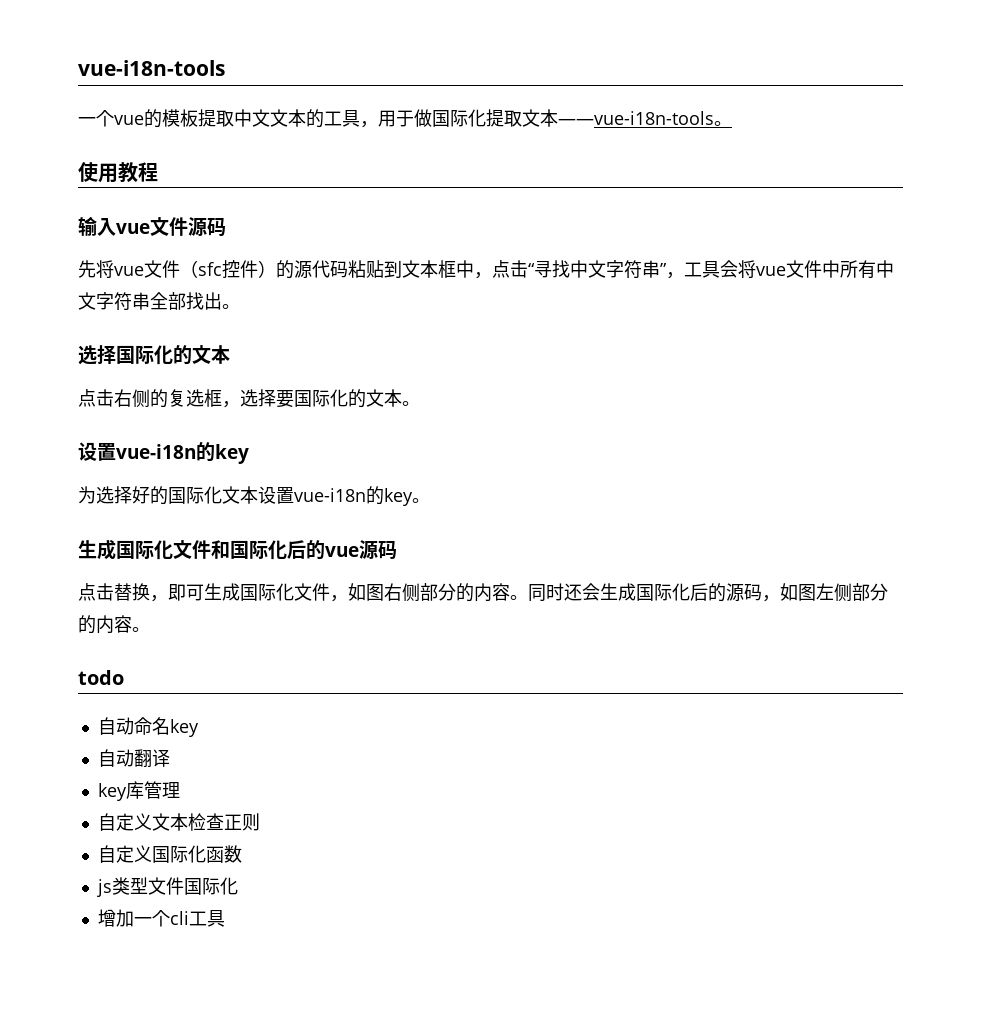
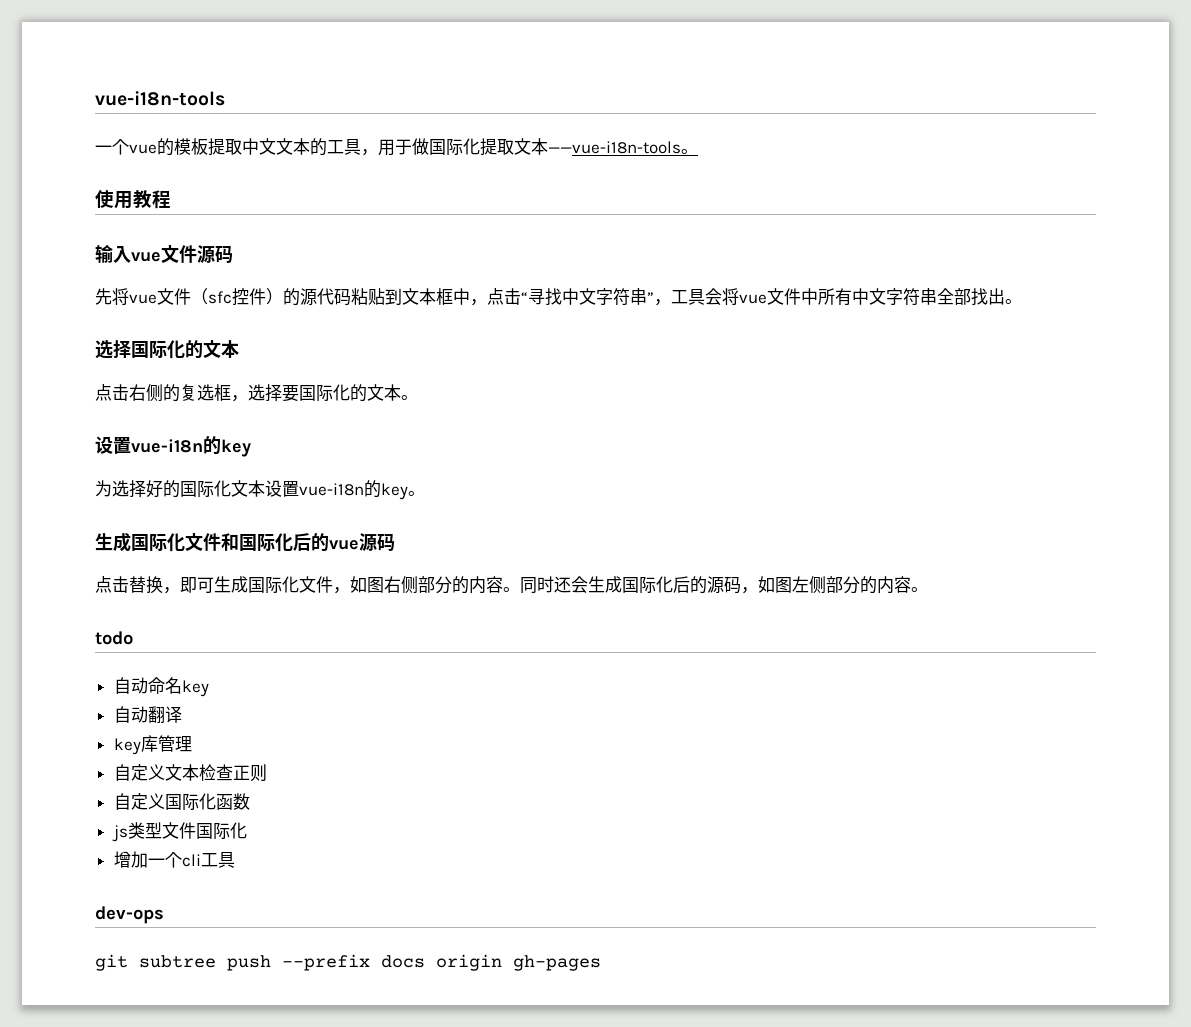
(225, 918) none -> [95,906,164,924] [95,954,601,971] // dev-ops // git subtree push --prefix docs origin gh-pages

